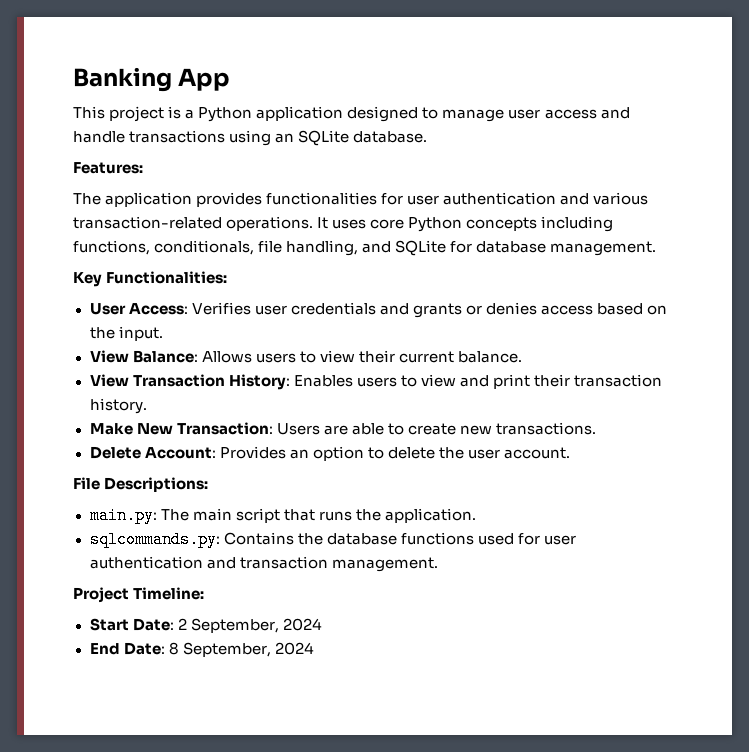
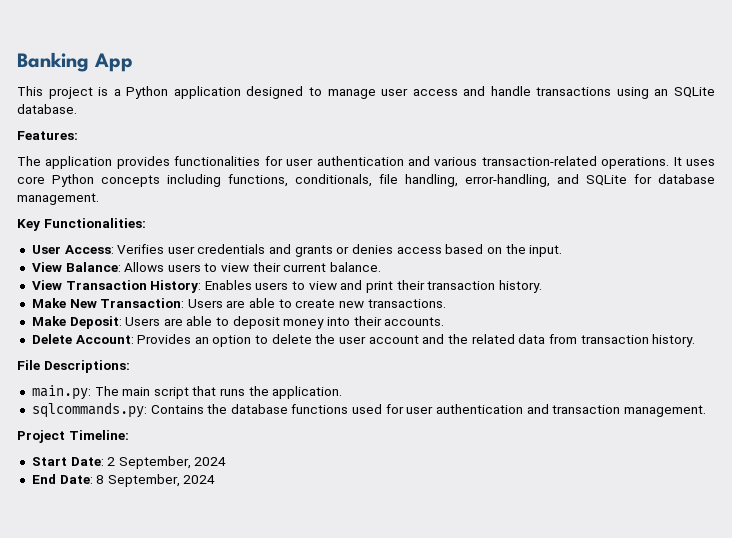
(359, 248) none -> [465,174,550,187] error-handling,
(596, 428) none -> [31,316,445,329] // Make Deposit: Users are able to deposit money into their accounts.
[503,447,570,459] account. -> [368,334,696,347] account and the related data from transaction history.

